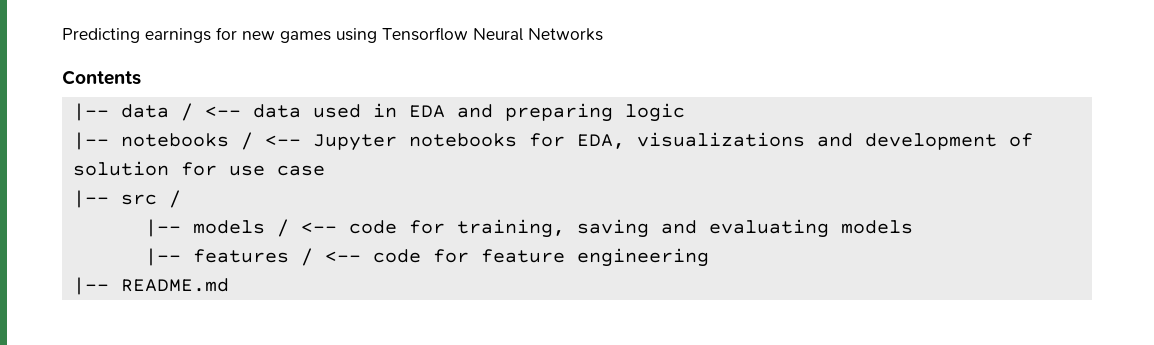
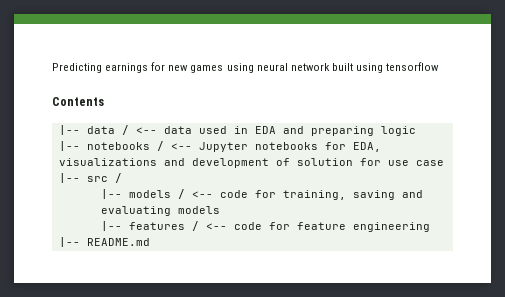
[382,27,603,41] Tensorflow Neural Networks -> [256,62,440,73] neural network built using tensorflow

